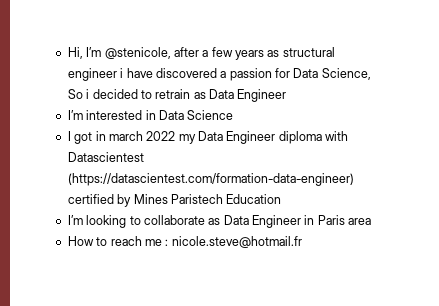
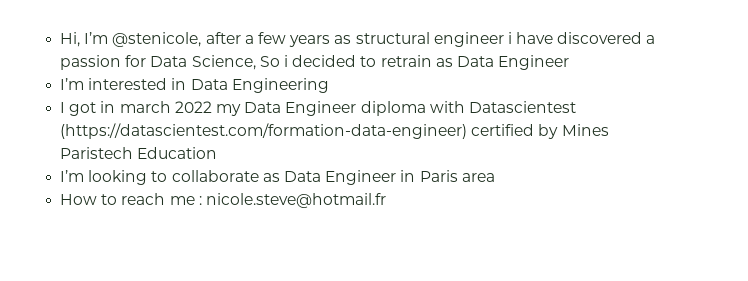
[187,110,234,120] Science -> [231,78,329,93] Engineering

